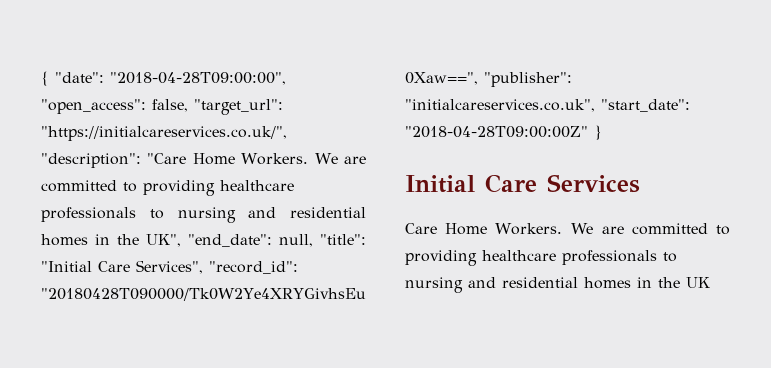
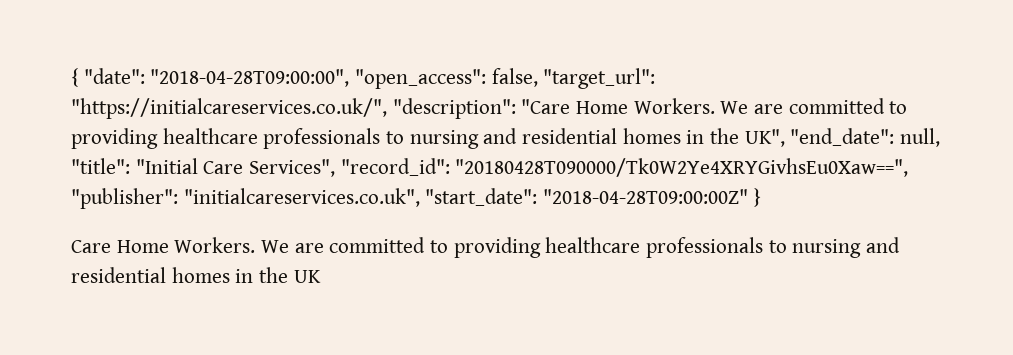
[405,174,640,193] // Initial Care Services -> (761, 197) none

